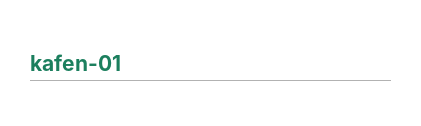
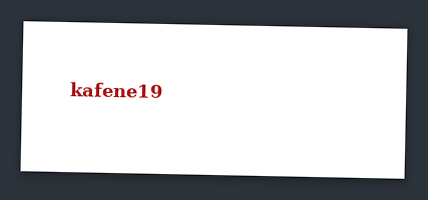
[30,54,121,71] kafen-01 -> [70,82,164,98] kafene19

